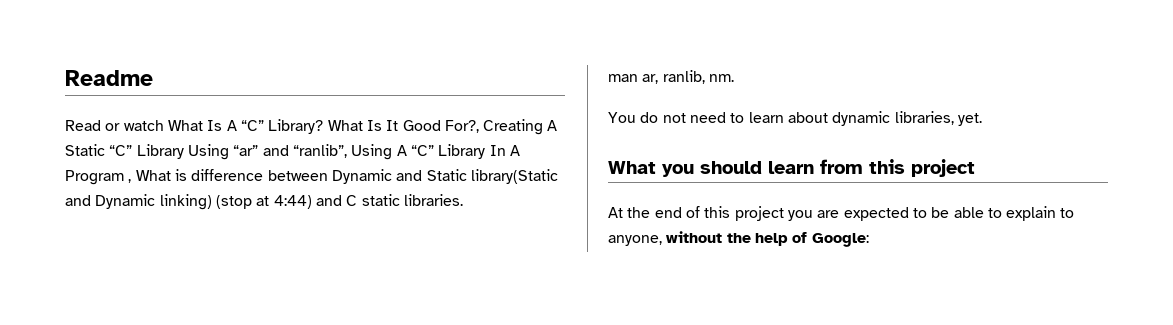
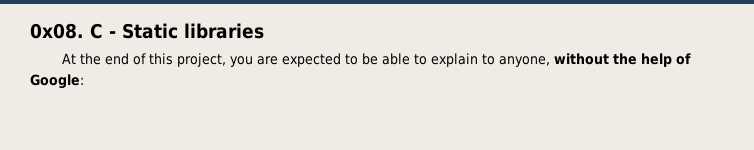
[65,70,153,86] [65,119,558,135] [65,144,520,160] [65,169,558,185] [65,194,463,210] [608,70,734,84] [608,111,982,126] [608,159,975,177] Readme // Read or watch What Is A “C” Library? What Is It Good For?, Creating A Static “C” Library Using “ar” and “ranlib”, Using A “C” Library In A Program , What is difference between Dynamic and Static library(Static and Dynamic linking) (stop at 4:44) and C static libraries. // man ar, ranlib, nm. // You do not need to learn about dynamic libraries, yet. // What you should learn from this project -> [30,23,264,39] 0x08. C - Static libraries
[734,206,784,221] project -> [176,53,226,67] project,

